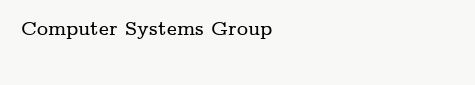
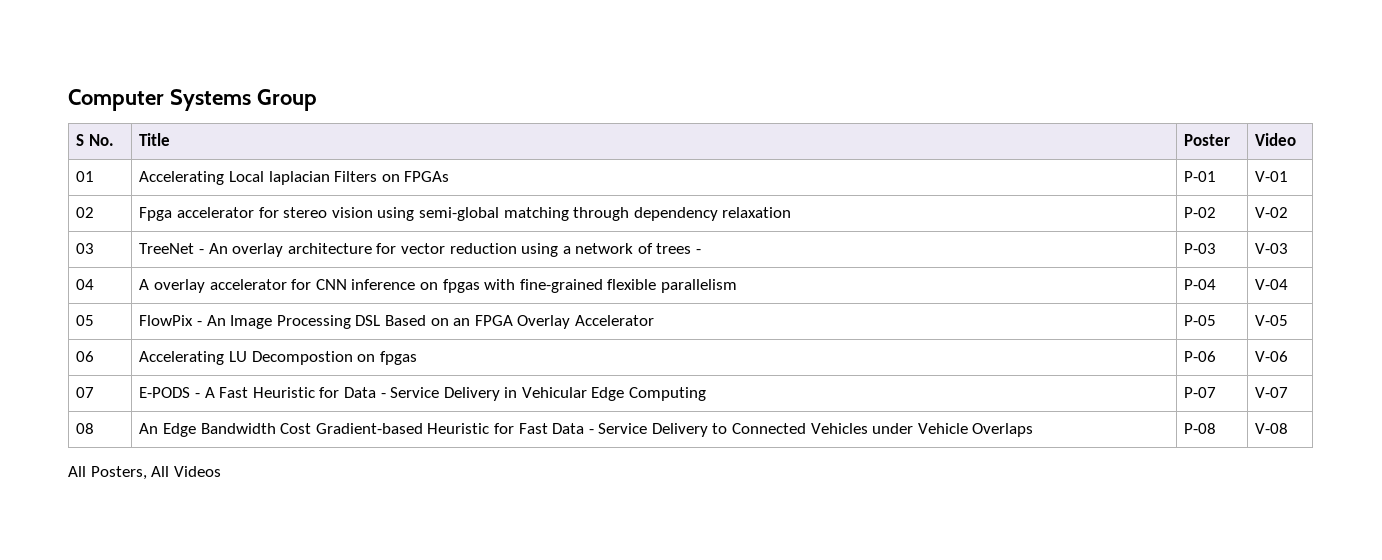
(272, 30) none -> [76,134,114,146] [139,133,171,146] [1184,134,1231,146] [1255,133,1297,146] [76,171,95,182] [139,171,450,185] [1184,171,1217,182] [1255,171,1289,182] [76,207,95,218] [139,207,792,221] [1184,207,1217,218] [1255,207,1289,218] [76,243,95,254] [139,243,702,257] [1184,243,1217,254] [1255,243,1289,254] [76,279,95,290] [139,279,737,293] [1184,279,1217,290] [1255,279,1289,290] [76,315,95,326] [139,315,654,329] [1184,315,1217,326] [1255,315,1289,326] [76,351,95,362] [139,351,417,365] [1184,351,1217,362] [1255,351,1289,362] [76,387,95,398] [139,387,707,401] [1184,387,1217,398] [1255,387,1289,398] [76,423,95,434] [139,423,1034,437] [1184,423,1217,434] [1255,423,1289,434] [68,466,221,480] // S No. | Title | Poster | Video // 01 | Accelerating Local laplacian Filters on FPGAs | P-01 | V-01 // 02 | Fpga accelerator for stereo vision using semi-global matching through dependency relaxation | P-02 | V-02 // 03 | TreeNet - An overlay architecture for vector reduction using a network of trees - | P-03 | V-03 // 04 | A overlay accelerator for CNN inference on fpgas with fine-grained flexible parallelism | P-04 | V-04 // 05 | FlowPix - An Image Processing DSL Based on an FPGA Overlay Accelerator | P-05 | V-05 // 06 | Accelerating LU Decompostion on fpgas | P-06 | V-06 // 07 | E-PODS - A Fast Heuristic for Data - Service Delivery in Vehicular Edge Computing | P-07 | V-07 // 08 | An Edge Bandwidth Cost Gradient-based Heuristic for Fast Data - Service Delivery to Connected Vehicles under Vehicle Overlaps | P-08 | V-08 // All Posters, All Videos

